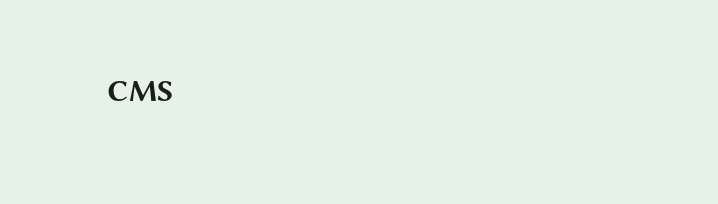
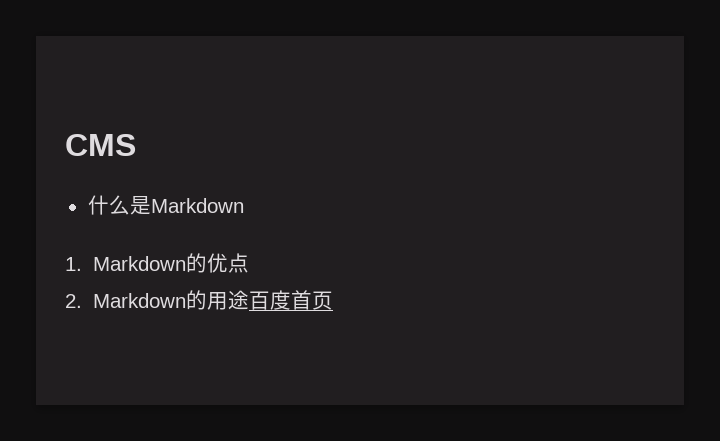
(174, 91) none -> [87,195,244,215] [65,253,250,273] [65,290,334,310] // 什么是Markdown // 1. Markdown的优点 // 2. Markdown的用途百度首页

